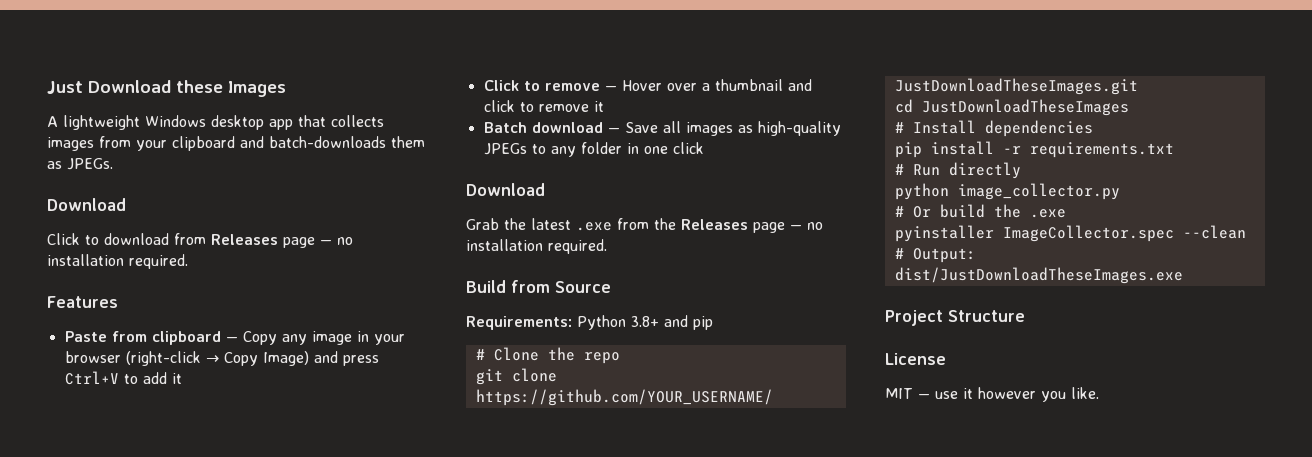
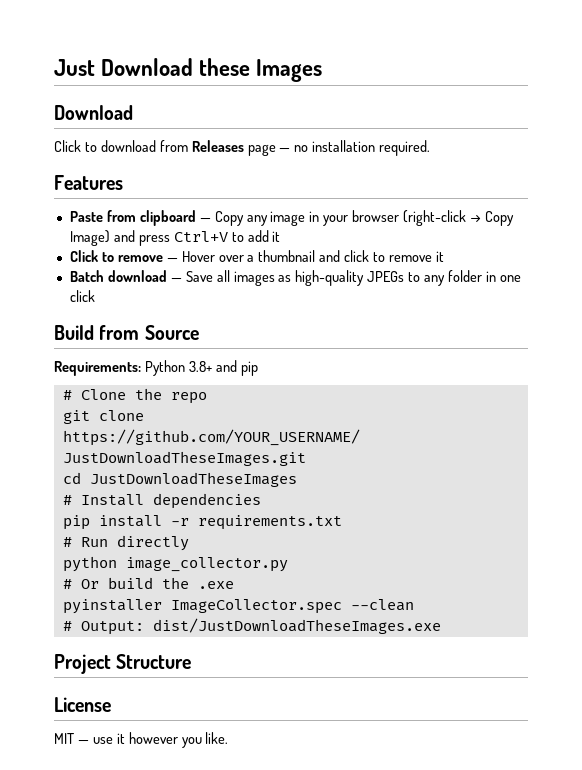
[47,115,384,130] [47,136,425,151] [47,158,113,170] // A lightweight Windows desktop app that collects images from your clipboard and batch-downloads them as JPEGs. -> (323, 70) none
[466,183,545,196] [466,218,823,233] [466,239,607,254] // Download // Grab the latest .exe from the Releases page — no installation required. -> (95, 296) none

